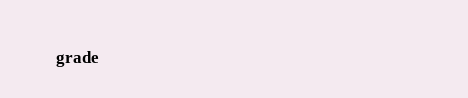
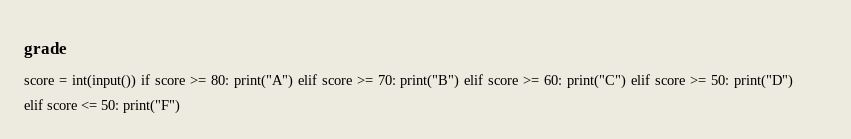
(99, 59) none -> [24,74,794,89] [24,99,180,114] // score = int(input()) if score >= 80: print("A") elif score >= 70: print("B") elif score >= 60: print("C") elif score >= 50: print("D") elif score <= 50: print("F")

